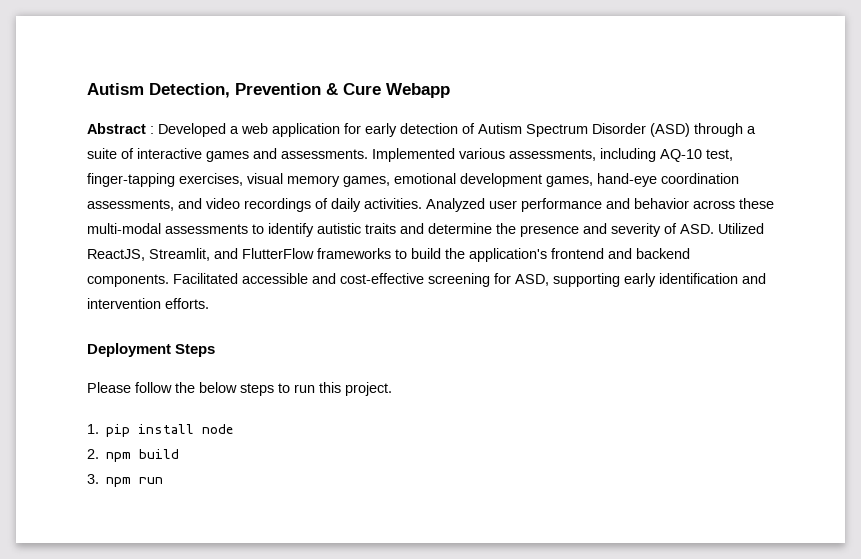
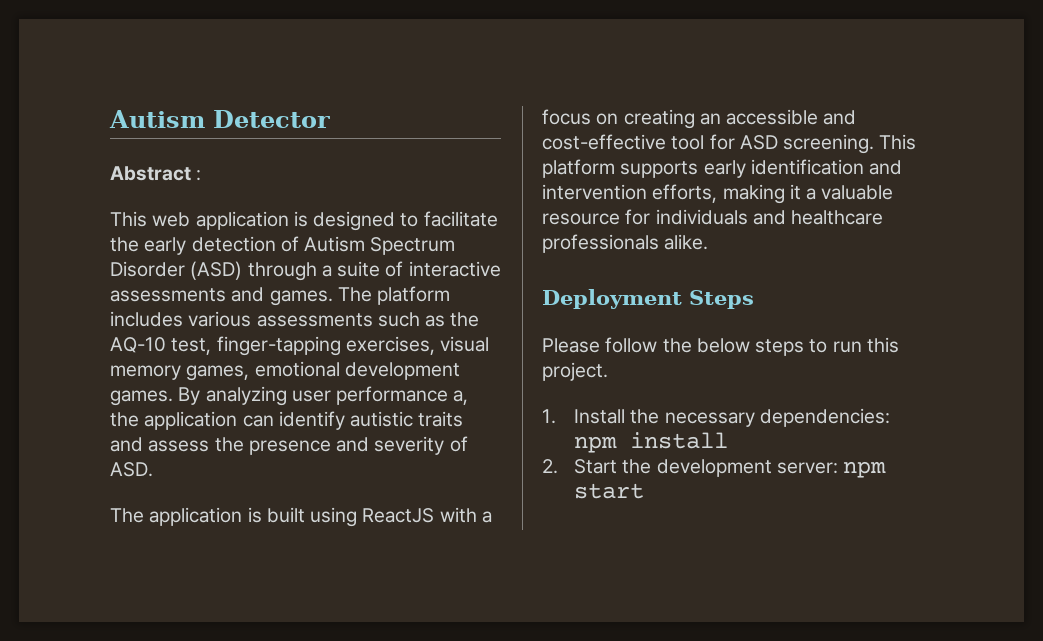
[87,83,450,98] [87,123,361,137] Autism Detection, Prevention & Cure Webapp // Abstract : Developed a web application for -> [109,110,330,128] [110,166,202,181] [110,211,498,231] [110,237,139,252] Autism Detector // Abstract : // This web application is designed to facilitate the
[206,148,656,162] games and assessments. Implemented various assessments, including -> [110,286,451,306] [110,311,480,327] assessments and games. The platform includes various assessments such as the
[546,173,739,187] [87,198,774,212] [87,223,264,234] games, hand-eye coordination assessments, and video recordings of daily activities. Analyzed user performance and behavior across these multi-modal assessments to -> [110,386,469,406] [110,411,274,430] games. By analyzing user performance a, the application can
[428,223,492,234] determine -> [148,440,210,452] assess
[718,223,764,234] [87,248,690,262] [87,273,766,287] [87,298,209,309] Utilized ReactJS, Streamlit, and FlutterFlow frameworks to build the application's frontend and backend components. Facilitated accessible and cost-effective screening for ASD, supporting early identification and intervention efforts. -> [110,507,492,527] [542,109,857,129] [542,134,917,154] [542,159,903,178] [542,184,894,204] [542,209,884,225] [542,234,709,253] // The application is built using ReactJS with a focus on creating an accessible and cost-effective tool for ASD screening. This platform supports early identification and intervention efforts, making it a valuable resource for individuals and healthcare professionals alike.
[106,424,131,437] pip -> [574,408,890,427] [574,436,618,453] Install the necessary dependencies: npm
[202,424,235,434] node -> (729, 440) none
[106,449,180,462] [87,474,164,487] npm build // 3. npm run -> [574,459,887,478] [574,483,645,499] Start the development server: npm start

